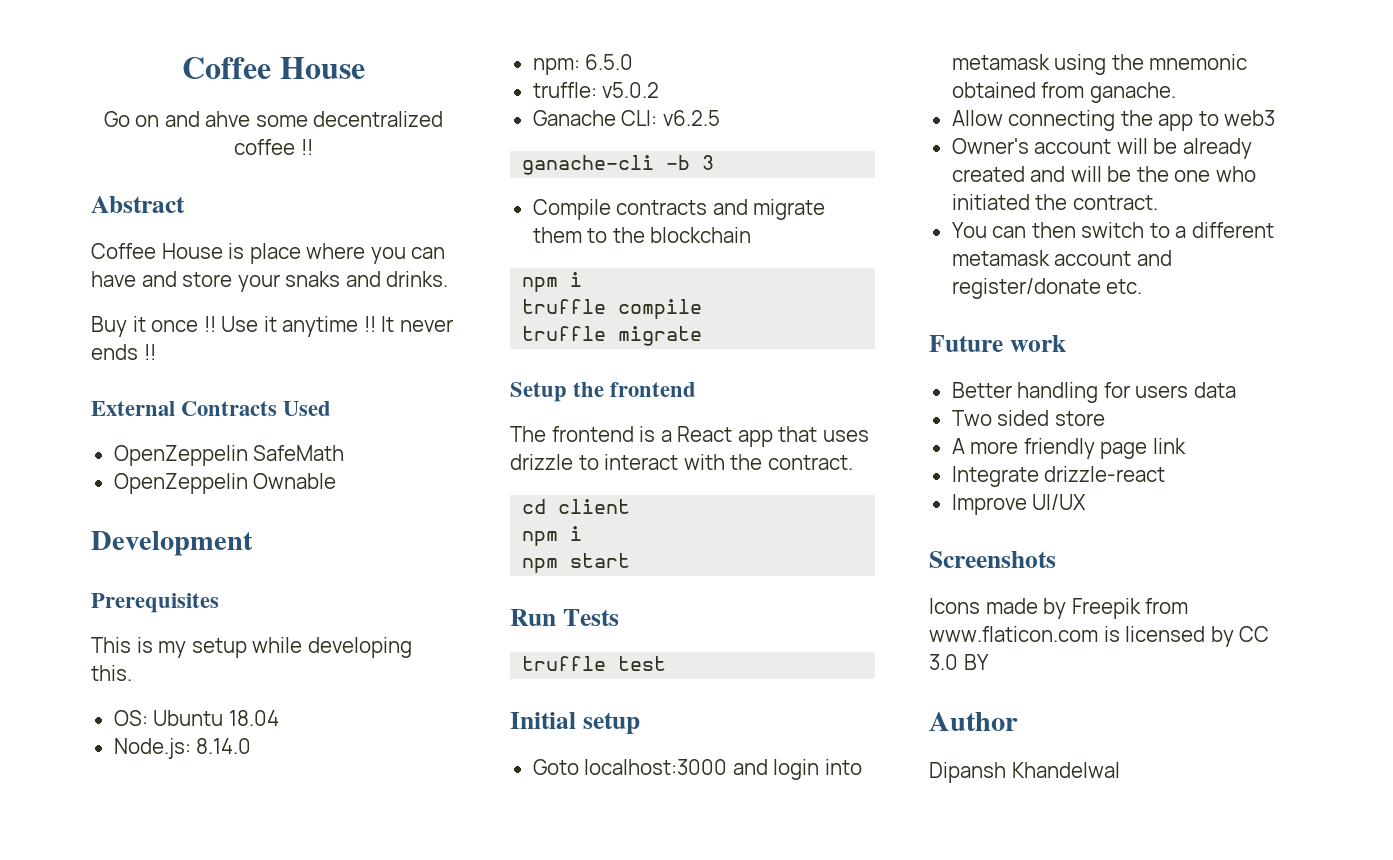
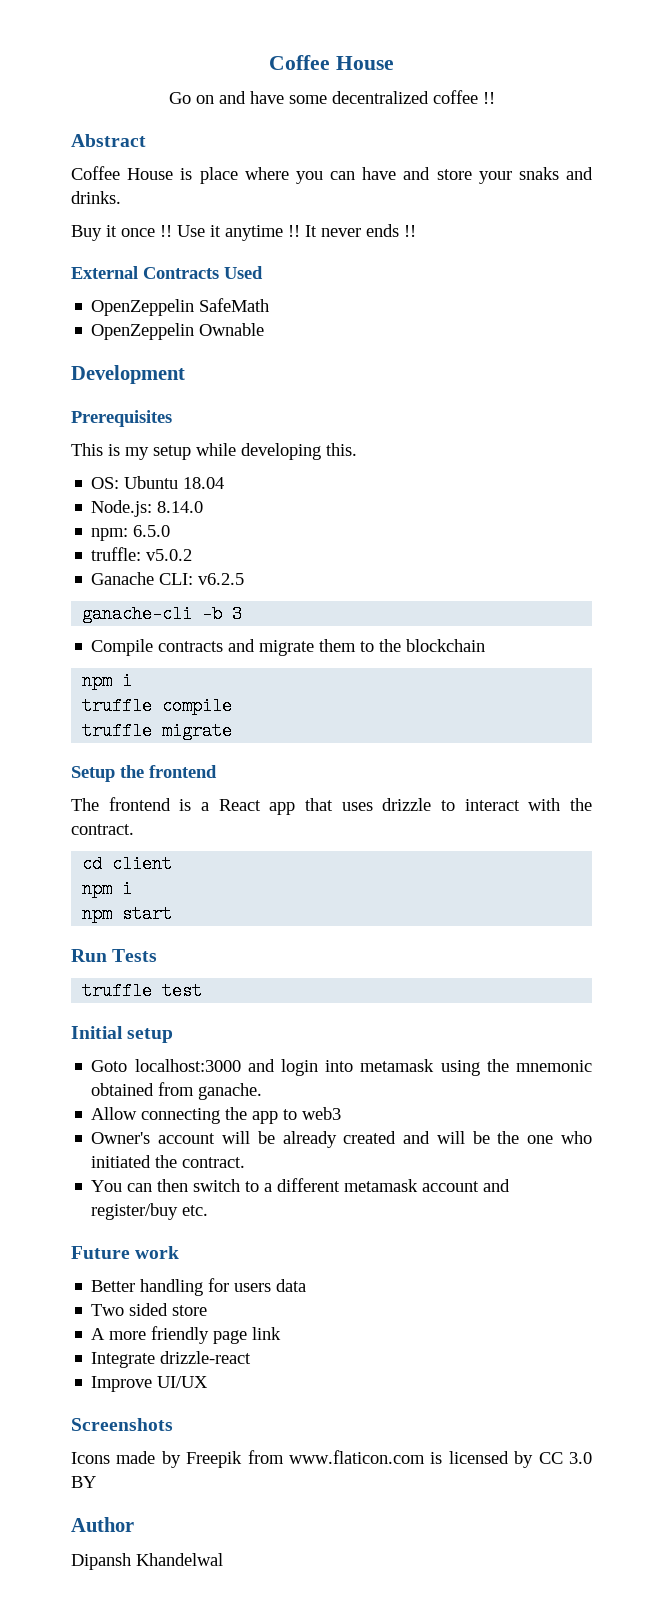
[205,111,251,127] ahve -> [249,91,284,104] have
[951,278,1101,299] register/donate -> [91,1203,179,1220] register/buy

